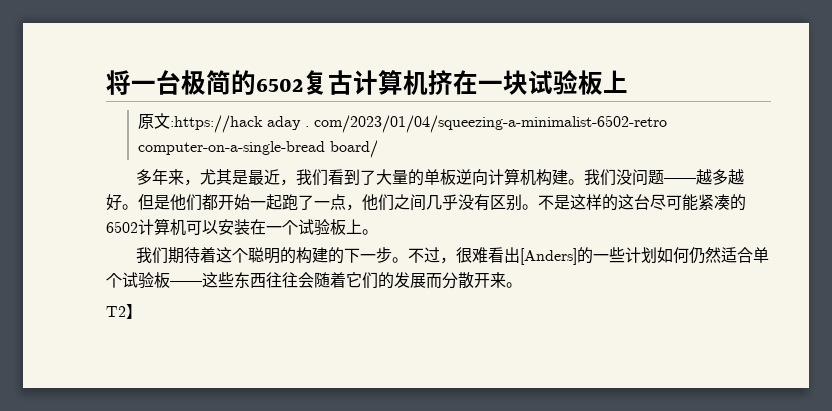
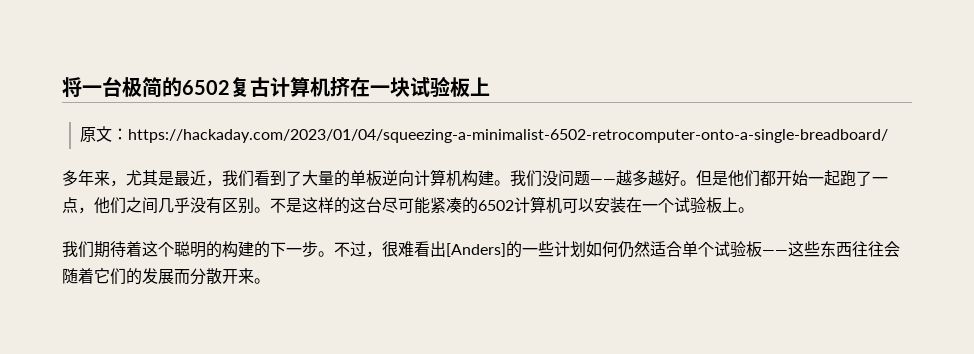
[169,115,667,133] [137,140,378,158] :https://hack aday . com/2023/01/04/squeezing-a-minimalist-6502-retro computer-on-a-single-bread board/ -> [111,128,888,143] ：https://hackaday.com/2023/01/04/squeezing-a-minimalist-6502-retrocomputer-onto-a-single-breadboard/
[106,304,142,319] // T2】 -> (270, 281) none

